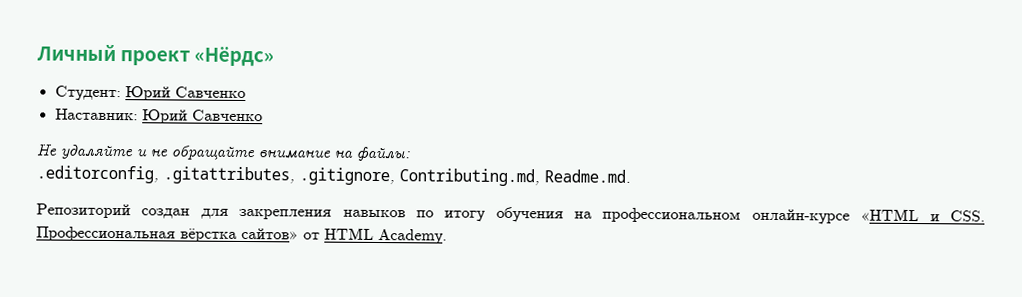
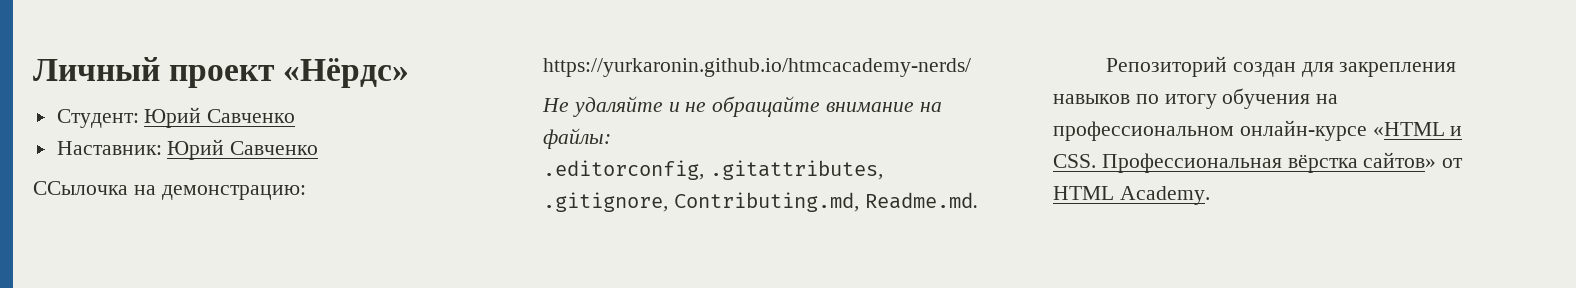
(263, 115) none -> [33,181,306,200] [543,58,971,77] // ССылочка на демонстрацию: https://yurkaronin.github.io/htmcacademy-nerds/

